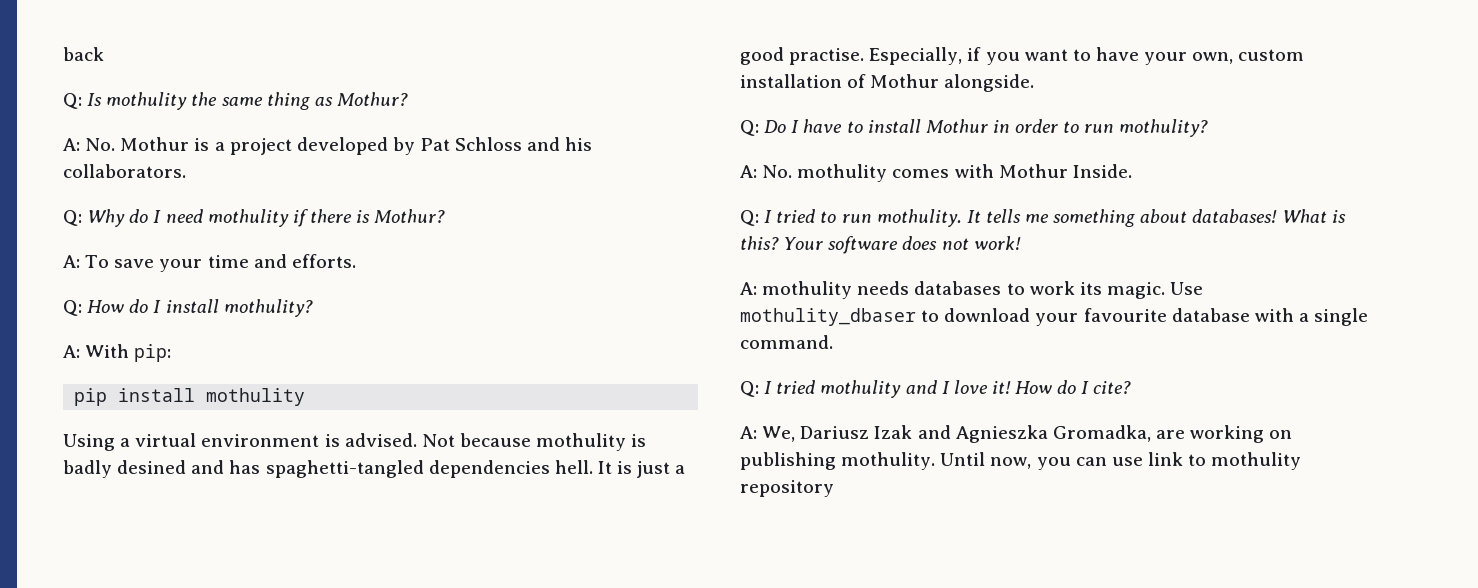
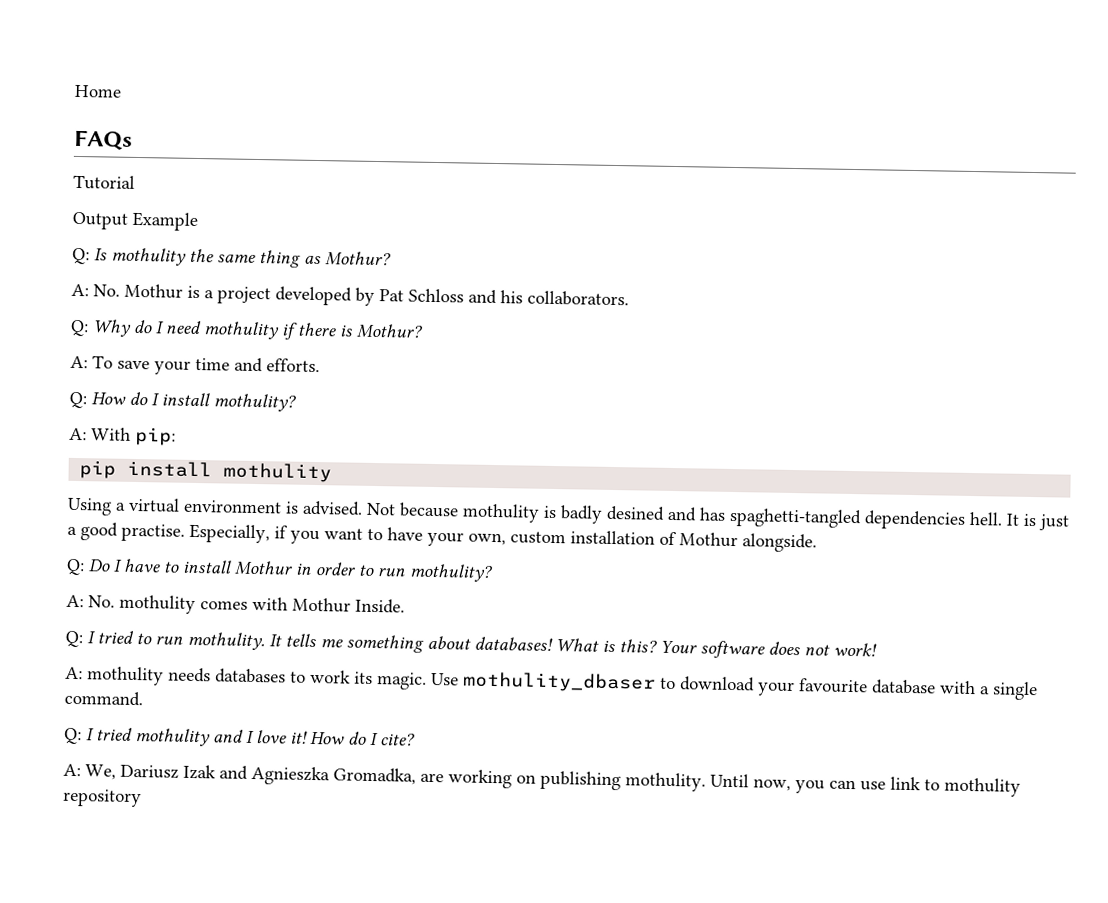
[63,47,104,61] back -> [74,84,122,98] [73,129,133,151] [73,174,135,190] [72,211,198,231] Home // FAQs // Tutorial // Output Example

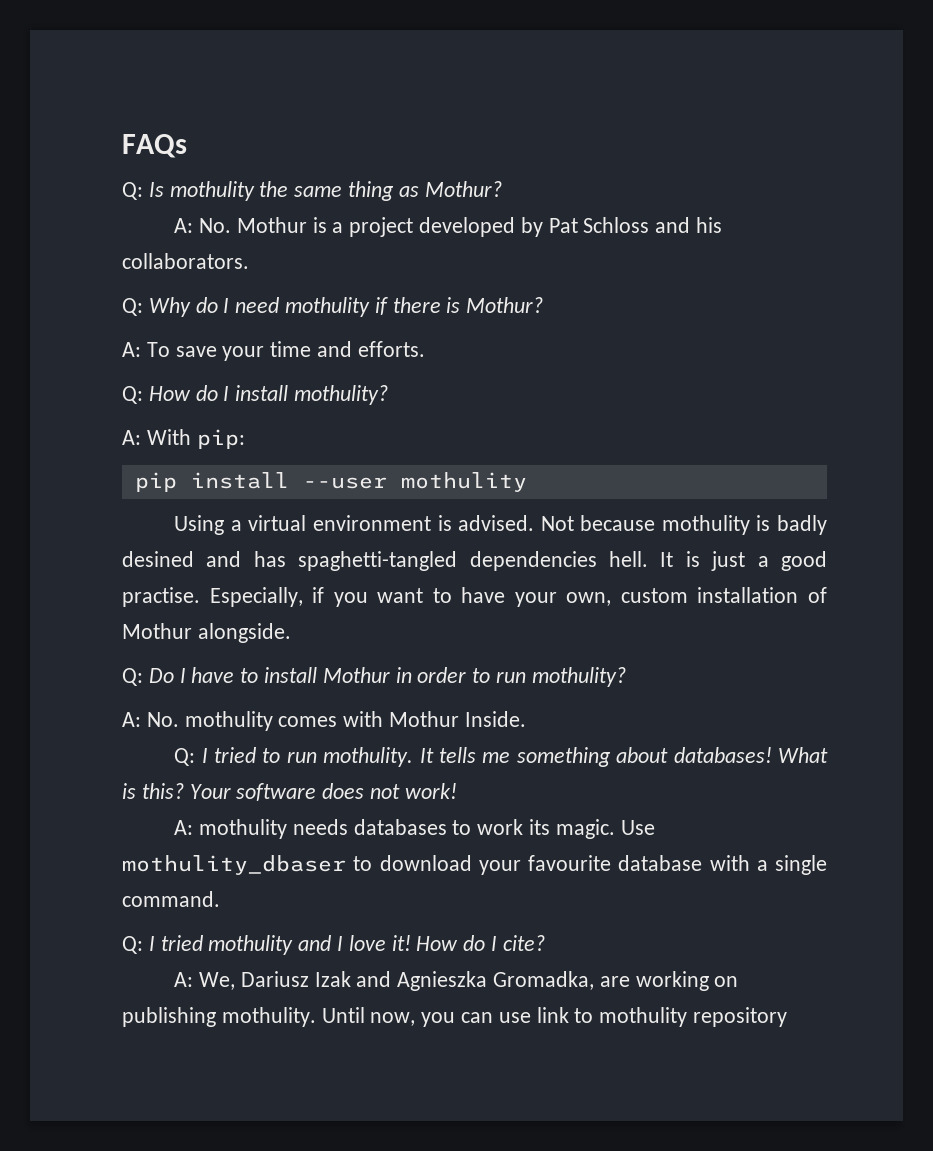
[74,84,122,98] Home // -> (122, 146) none
[73,174,135,190] [72,211,198,231] // Tutorial // Output Example -> (187, 146) none
(213, 469) none -> [302,477,387,489] --user

